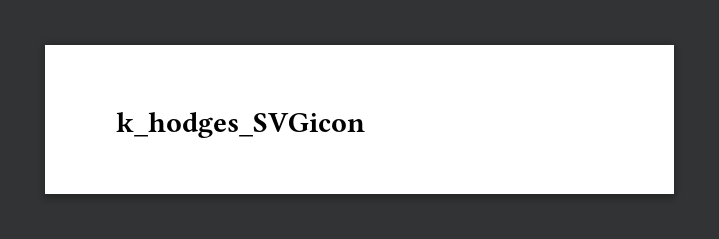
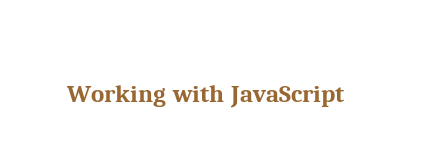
[116,112,365,138] k_hodges_SVGicon -> [66,85,345,108] Working with JavaScript

